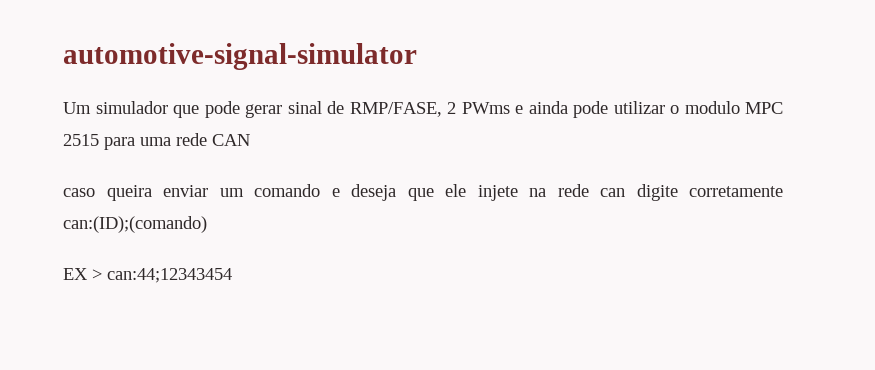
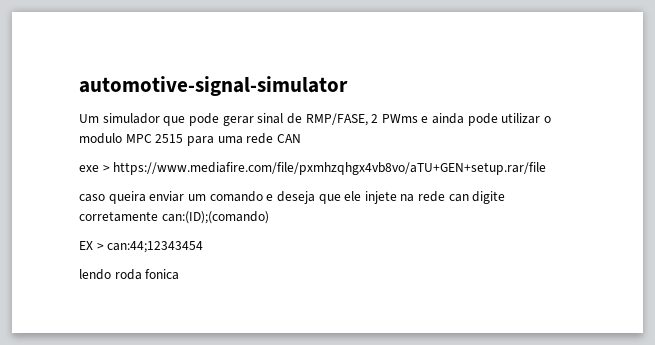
(250, 140) none -> [79,162,547,175] // exe > https://www.mediafire.com/file/pxmhzqhgx4vb8vo/aTU+GEN+setup.rar/file
(232, 275) none -> [79,269,180,280] // lendo roda fonica

